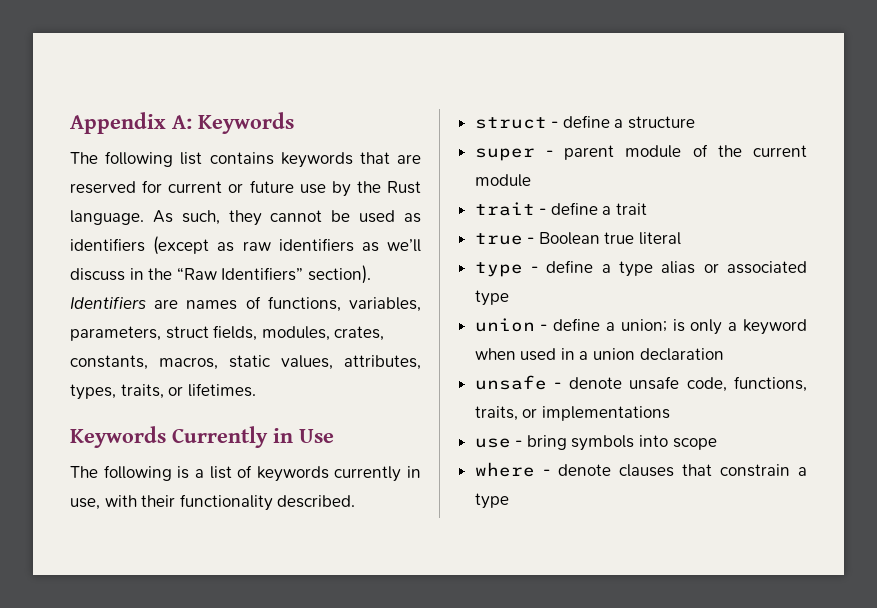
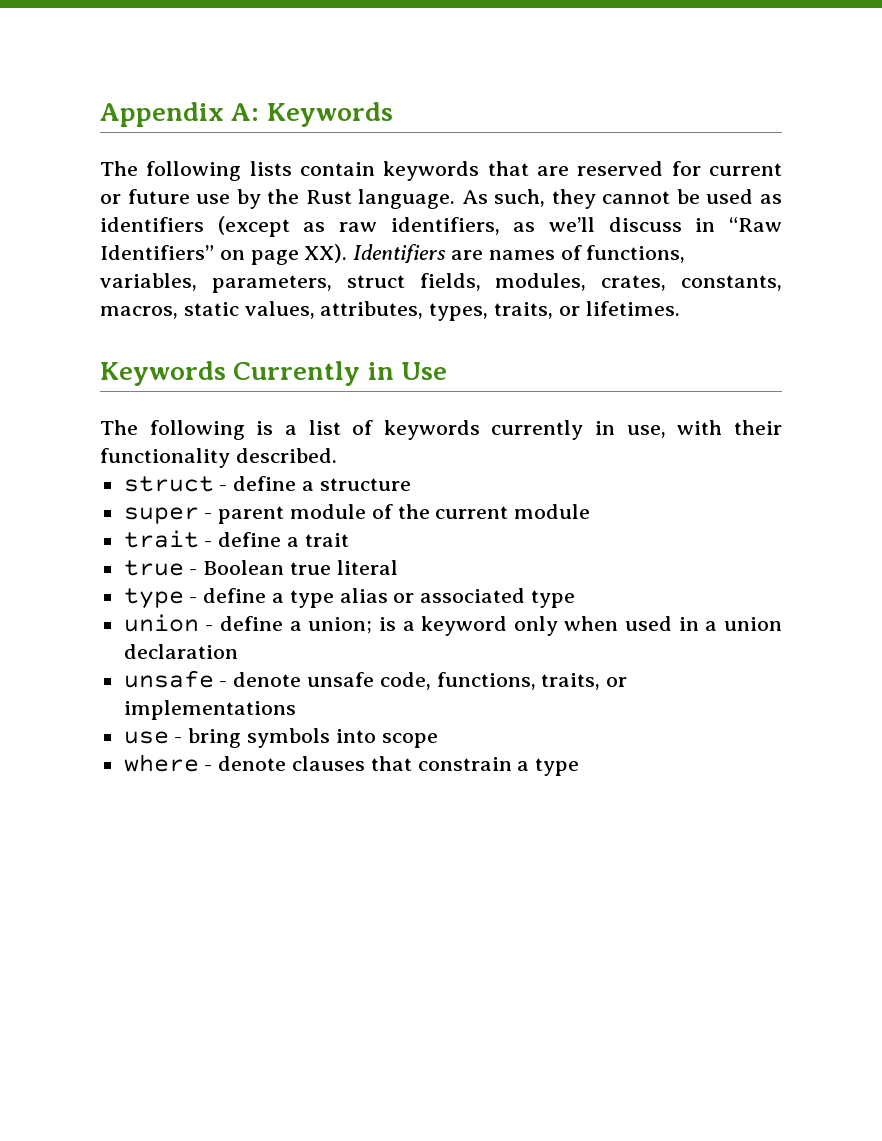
[180,152,274,165] list contains -> [249,161,375,176] lists contain
[278,238,354,252] identifiers -> [390,217,500,235] identifiers,
[148,268,173,280] the -> (716, 225) none
[307,265,371,284] section). -> [219,244,348,265] on page XX).
[690,319,723,335] only -> (396, 624) none
(807, 327) none -> [513,616,558,636] only

